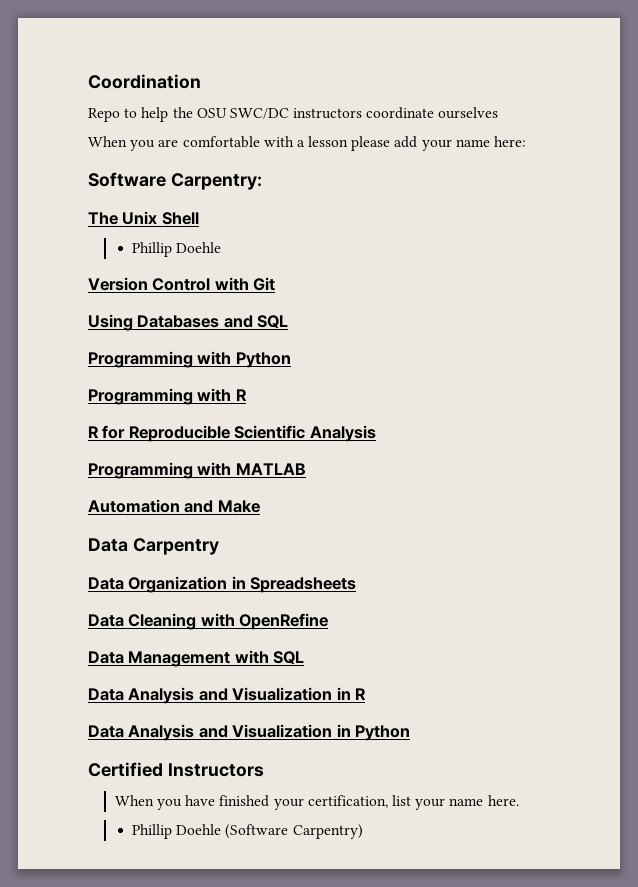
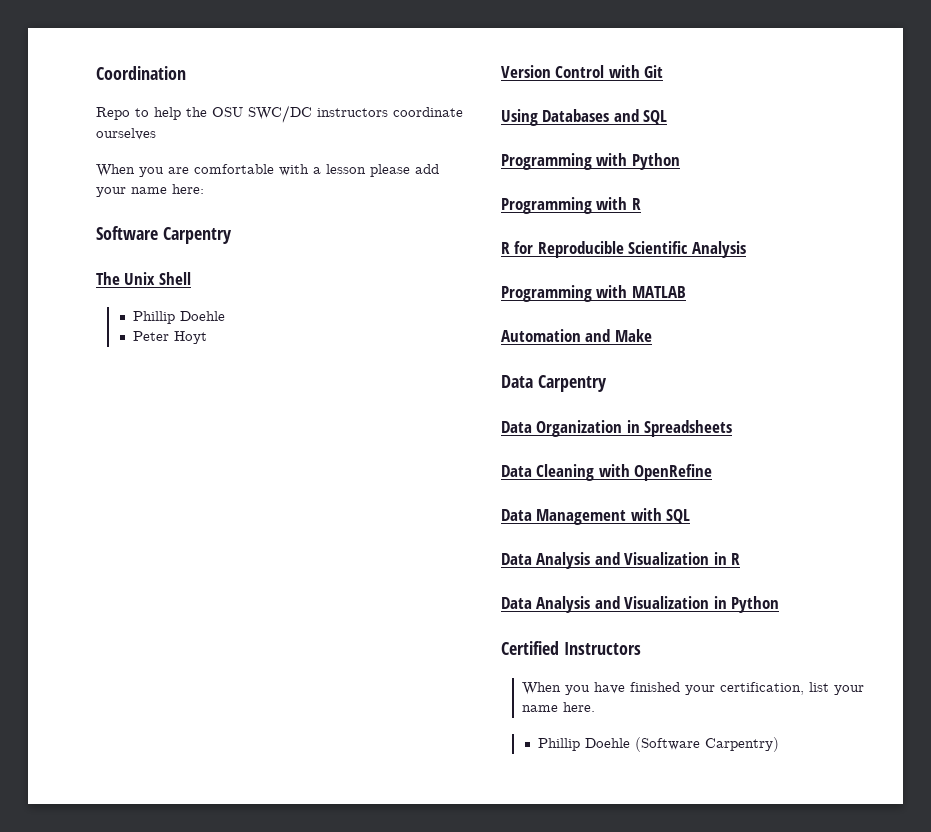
[170,173,262,190] Carpentry: -> [162,227,232,244] Carpentry
(222, 247) none -> [132,331,207,344] // Peter Hoyt

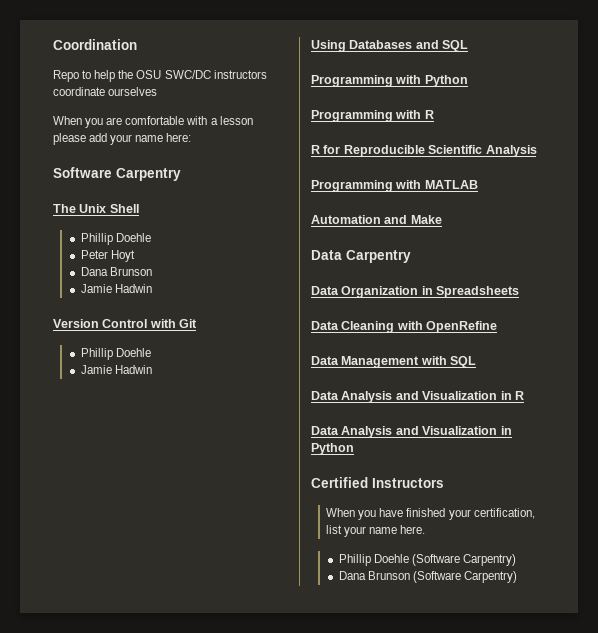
(207, 337) none -> [80,267,152,276] [80,284,152,293] // Dana Brunson // Jamie Hadwin
(664, 71) none -> [80,348,151,360] [80,365,152,374] // Phillip Doehle // Jamie Hadwin
(779, 744) none -> [338,571,518,583] // Dana Brunson (Software Carpentry)

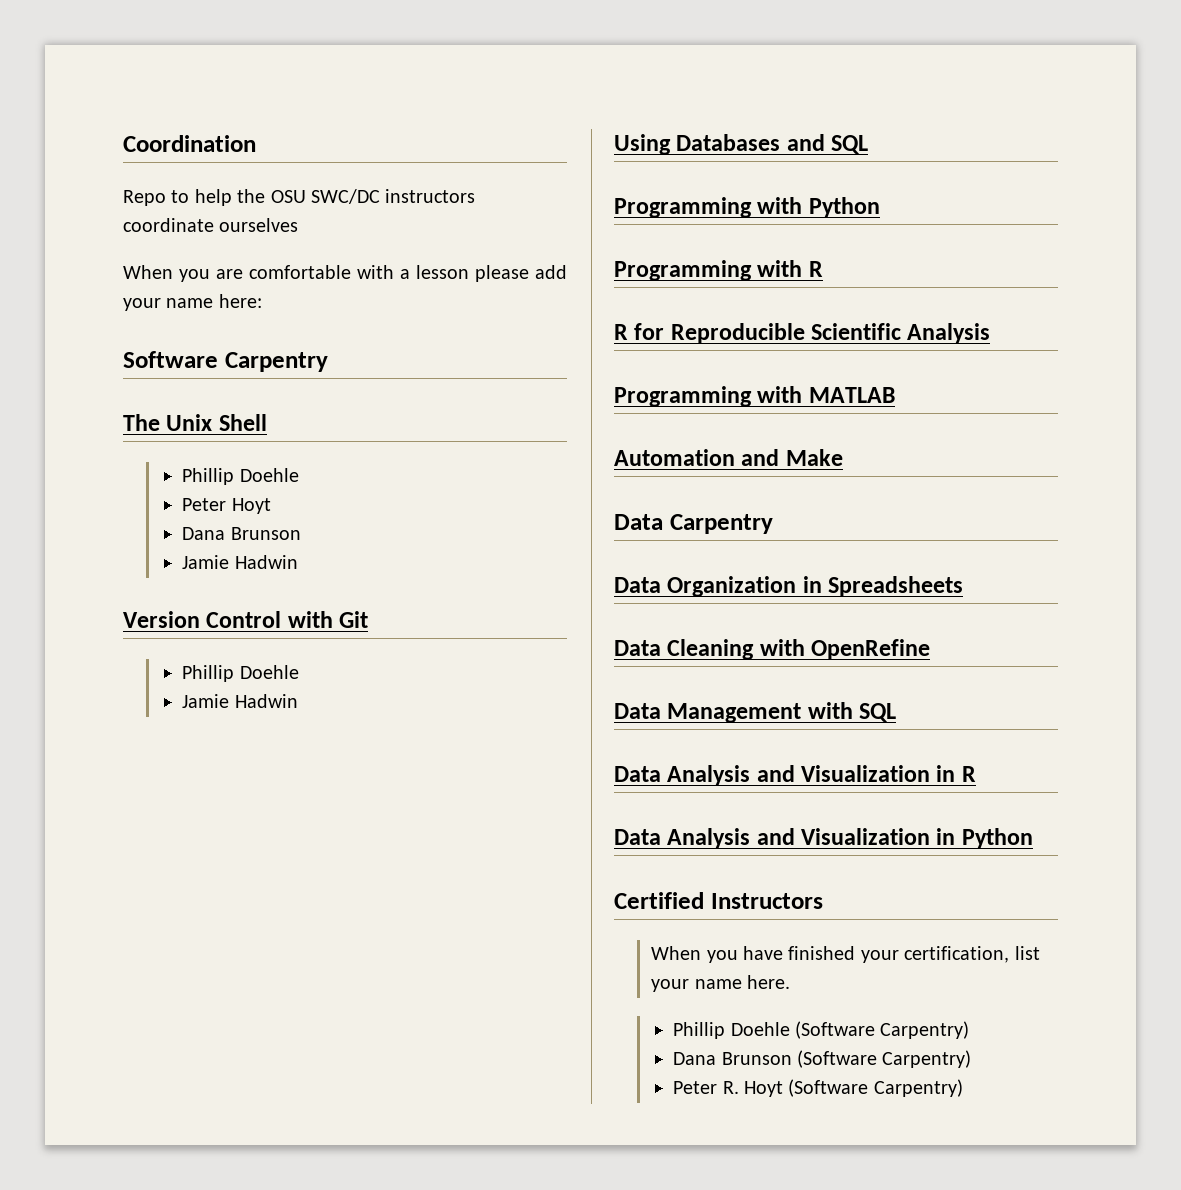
(518, 577) none -> [673,1079,963,1097] // Peter R. Hoyt (Software Carpentry)

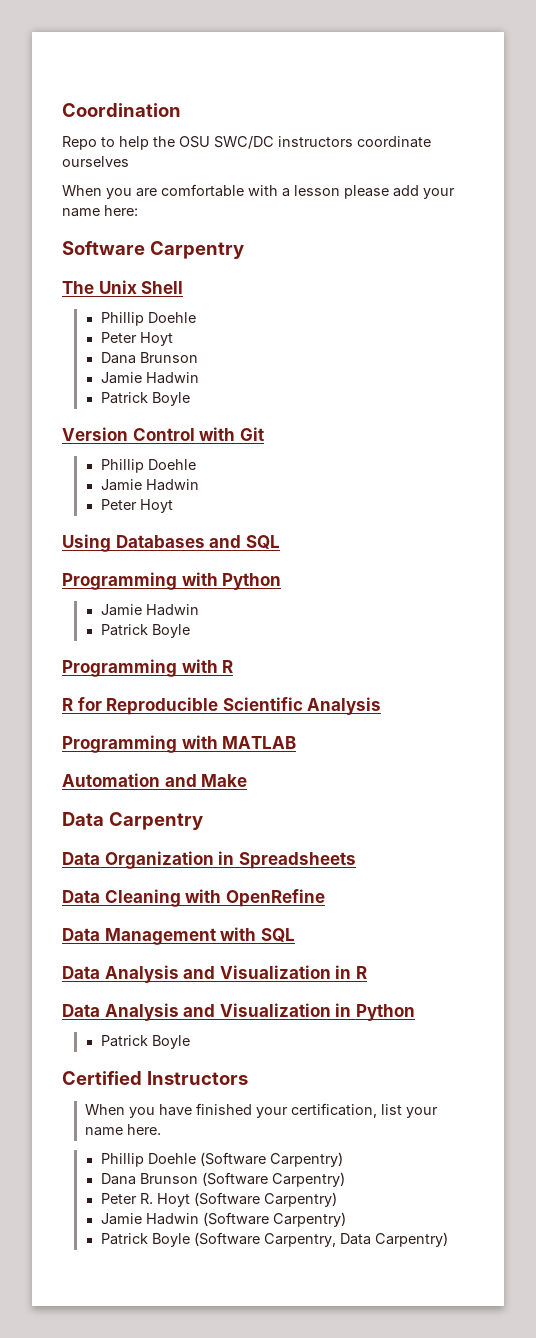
(298, 562) none -> [100,392,190,406] // Patrick Boyle
(298, 701) none -> [100,499,173,513] // Peter Hoyt
(880, 207) none -> [100,604,199,616] [100,624,190,638] // Jamie Hadwin // Patrick Boyle
(1033, 838) none -> [100,1035,190,1049] // Patrick Boyle
(963, 1088) none -> [100,1212,346,1227] [100,1232,448,1247] // Jamie Hadwin (Software Carpentry) // Patrick Boyle (Software Carpentry, Data Carpentry)

